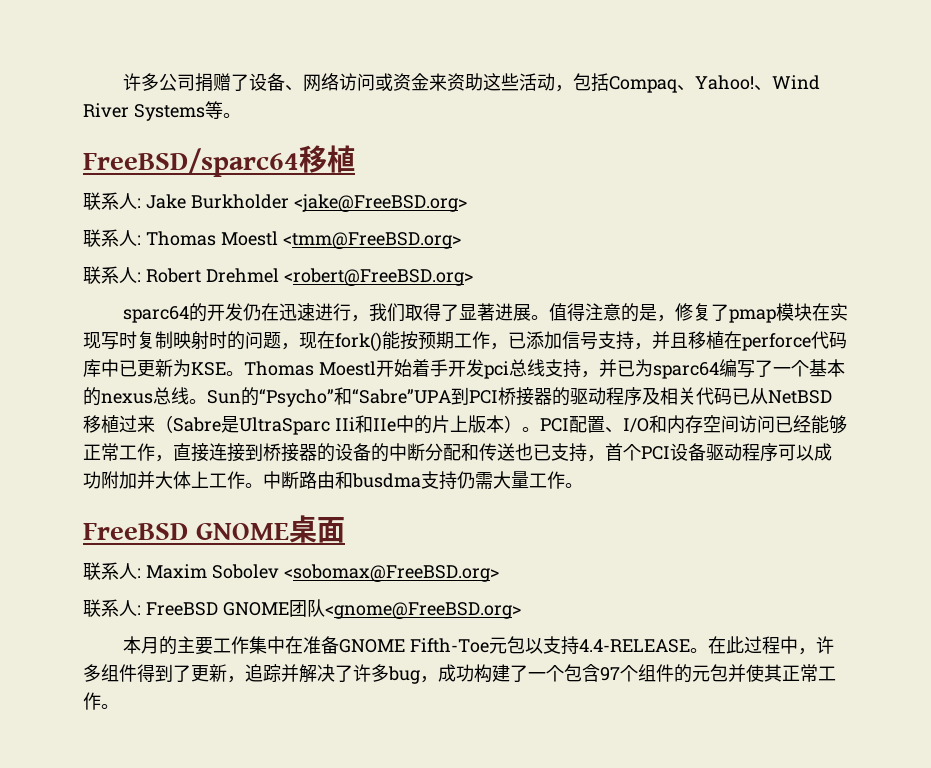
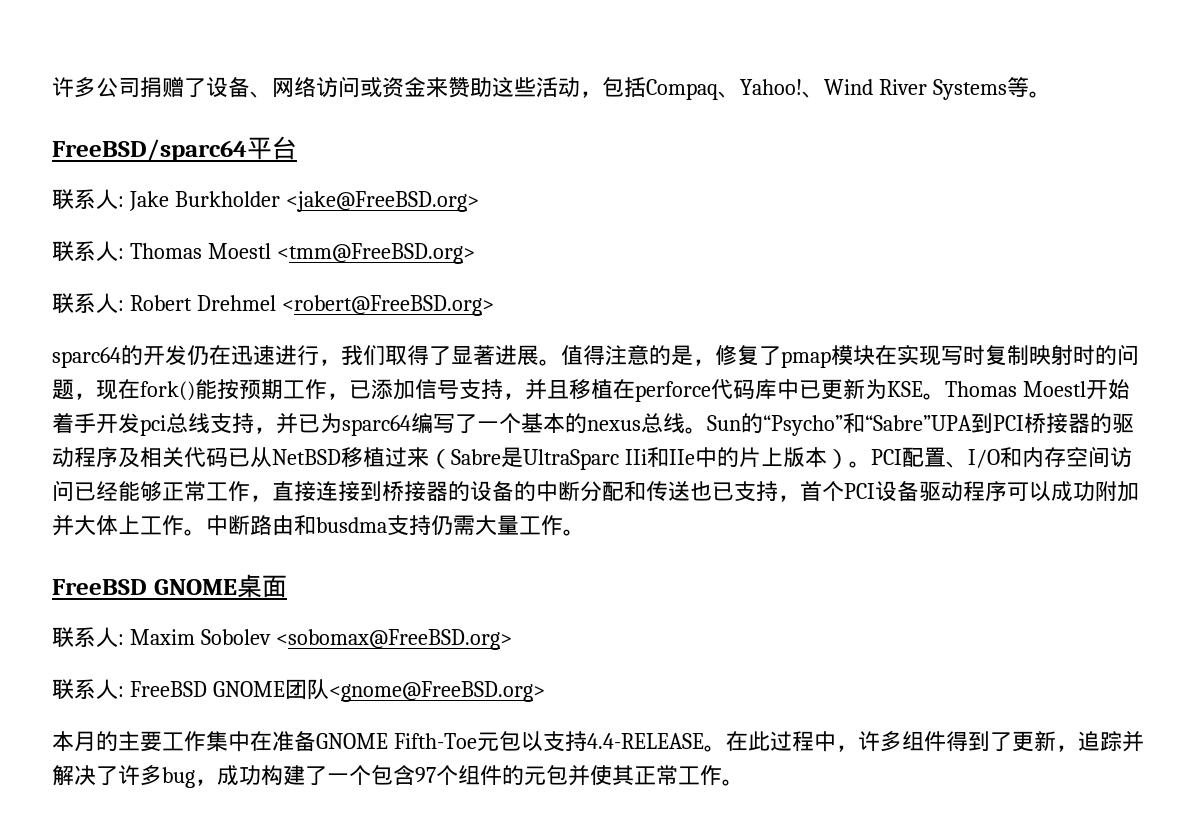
[446,73,465,91] 资 -> [448,77,470,98] 赞
[299,145,355,173] 移植 -> [247,136,297,160] 平台

